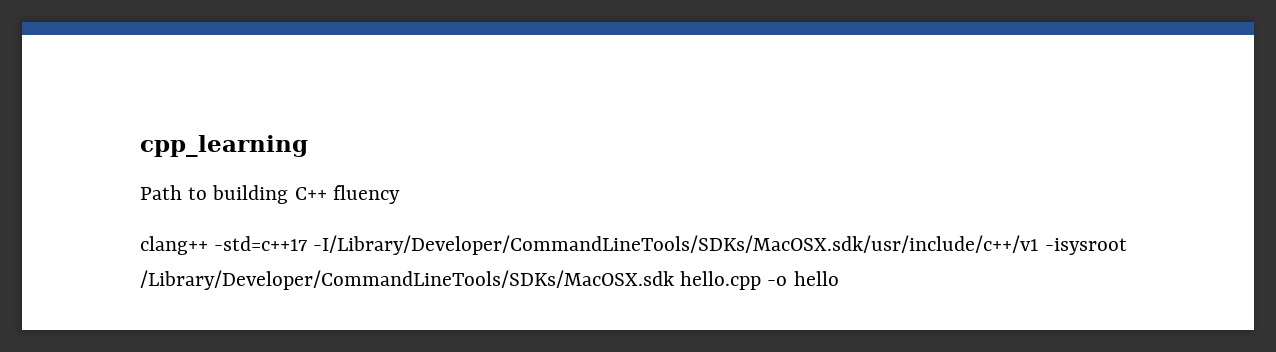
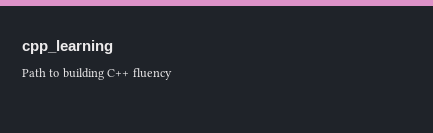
[140,235,1127,255] [140,270,839,290] // clang++ -std=c++17 -I/Library/Developer/CommandLineTools/SDKs/MacOSX.sdk/usr/include/c++/v1 -isysroot /Library/Developer/CommandLineTools/SDKs/MacOSX.sdk hello.cpp -o hello -> (172, 74) none

